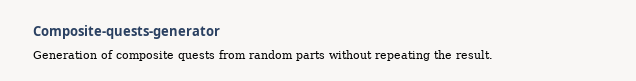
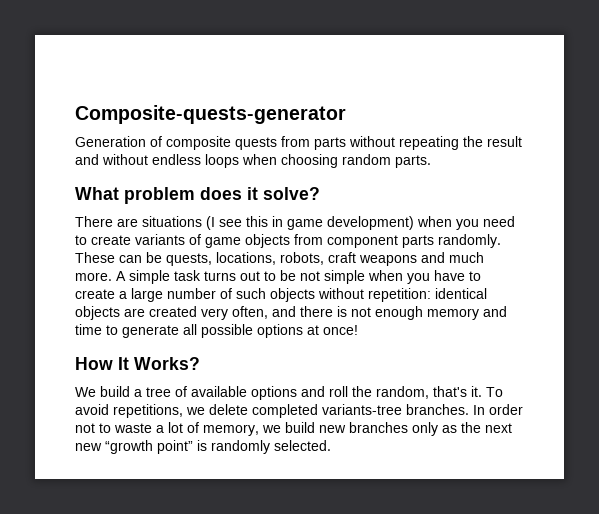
[249,50,293,59] random -> (310, 141) none
[456,50,493,59] result. -> [487,136,522,147] [75,154,431,168] [75,187,320,204] [75,216,515,230] [75,234,501,248] [75,252,484,266] [75,270,481,284] [75,288,487,302] [75,306,507,320] [75,324,358,338] [75,357,200,370] [75,386,503,400] [75,404,523,418] [75,422,512,436] [75,440,331,454] result and without endless loops when choosing random parts. // What problem does it solve? // There are situations (I see this in game development) when you need to create variants of game objects from component parts randomly. These can be quests, locations, robots, craft weapons and much more. A simple task turns out to be not simple when you have to create a large number of such objects without repetition: identical objects are created very often, and there is not enough memory and time to generate all possible options at once! // How It Works? // We build a tree of available options and roll the random, that's it. To avoid repetitions, we delete completed variants-tree branches. In order not to waste a lot of memory, we build new branches only as the next new “growth point” is randomly selected.

